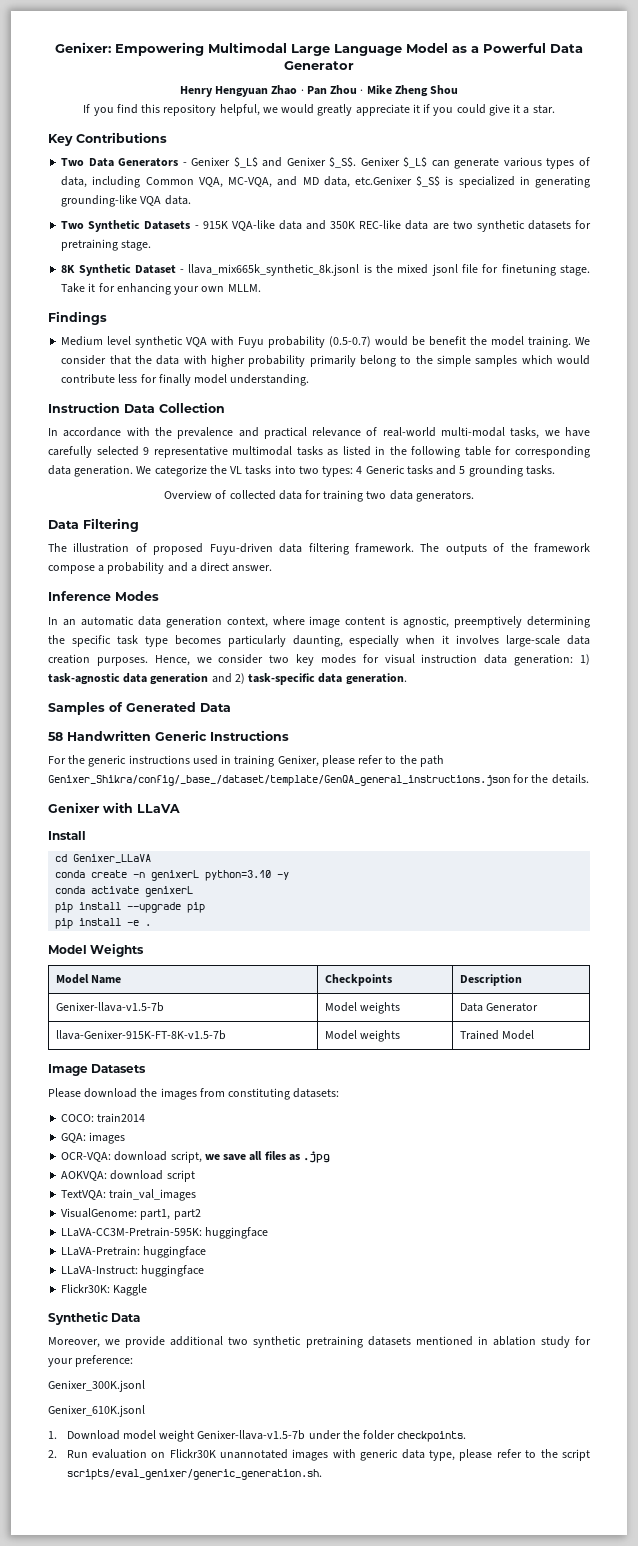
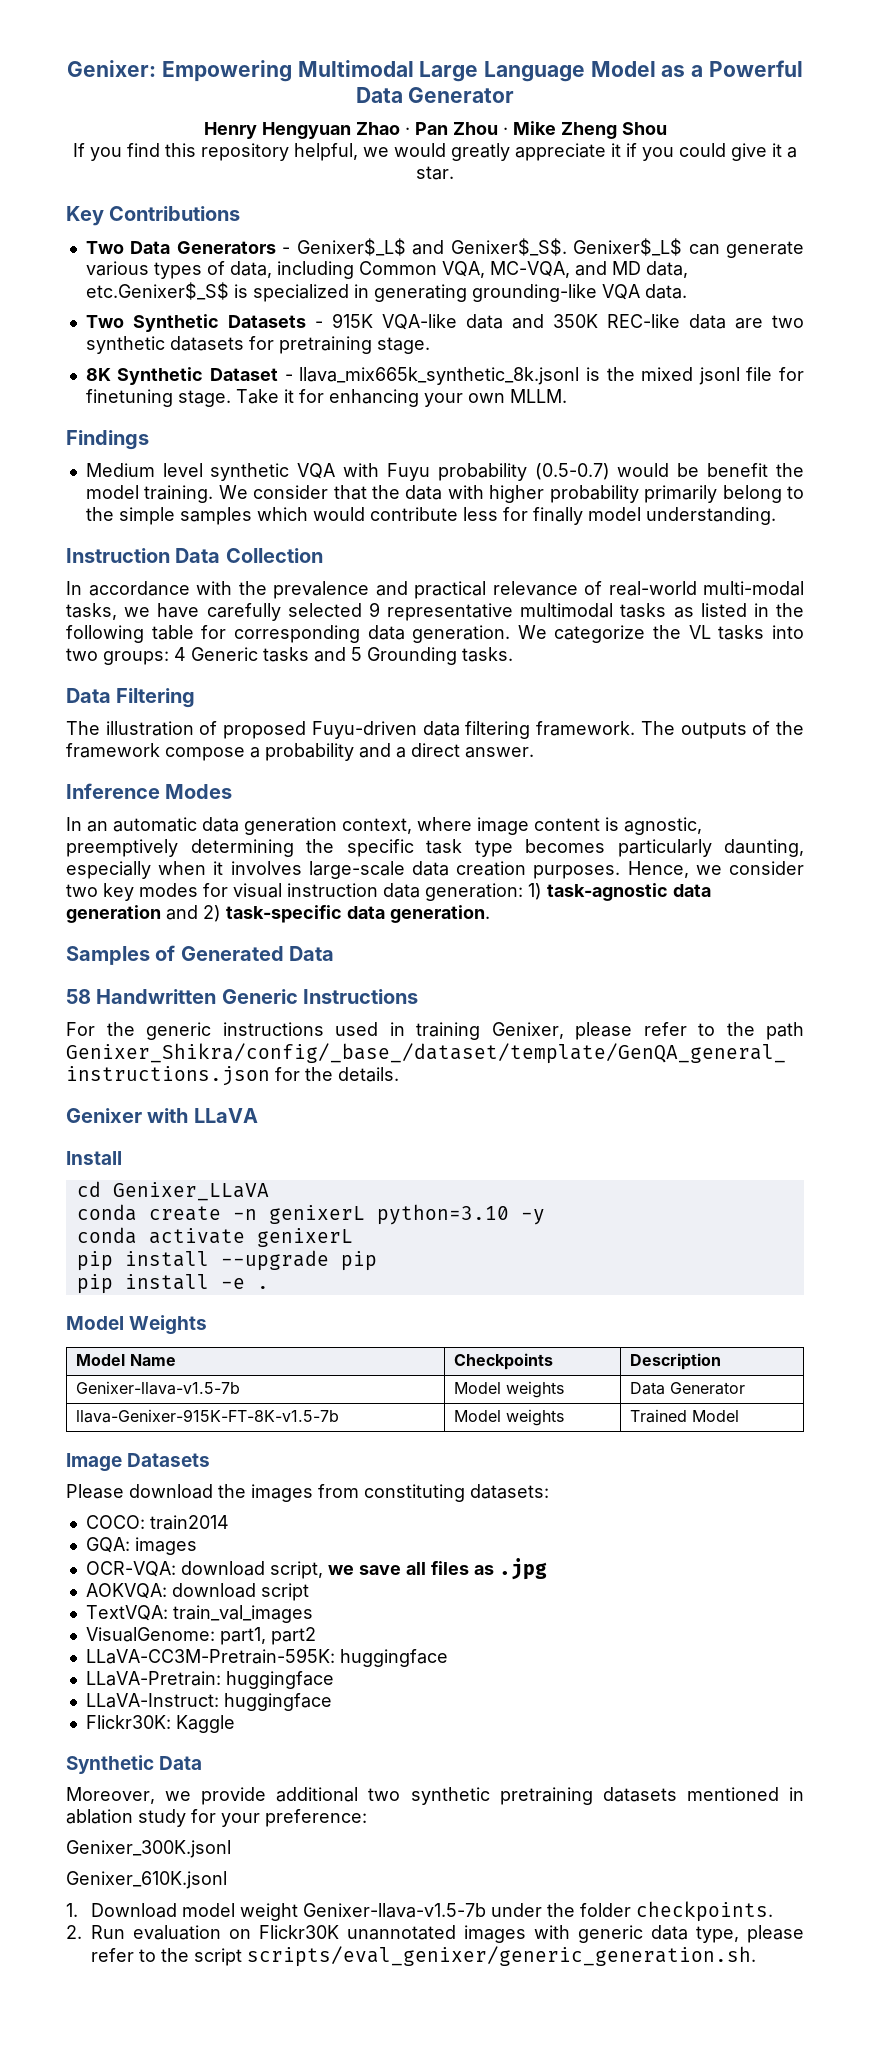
[191,157,428,168] Genixer $_L$ and Genixer $_S$. Genixer $_L$ -> [296,238,683,256] Genixer$_L$ and Genixer$_S$. Genixer$_L$
[354,176,441,187] etc.Genixer $_S$ -> [85,282,229,300] etc.Genixer$_S$
[322,466,354,477] types: -> [103,651,169,665] groups:
[468,465,523,477] grounding -> [367,647,457,665] Grounding
[164,490,474,502] // Overview of collected data for training two data generators. -> (513, 654) none

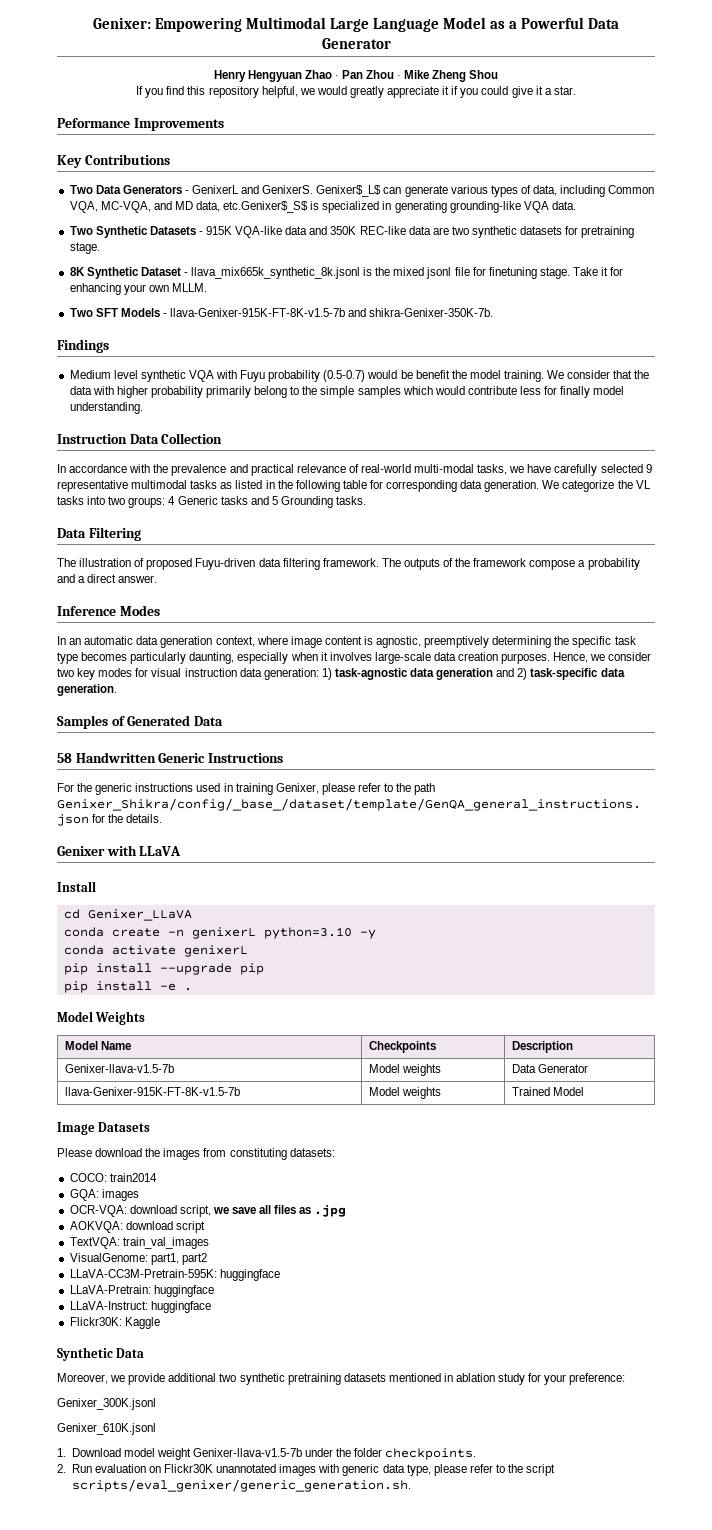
(454, 173) none -> [57,118,224,131] // Peformance Improvements
[296,238,567,256] Genixer$_L$ and Genixer$_S$. -> [192,185,314,194] GenixerL and GenixerS.
(567, 396) none -> [69,308,494,317] // Two SFT Models - llava-Genixer-915K-FT-8K-v1.5-7b and shikra-Genixer-350K-7b.

